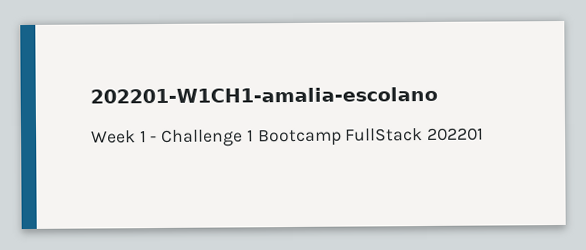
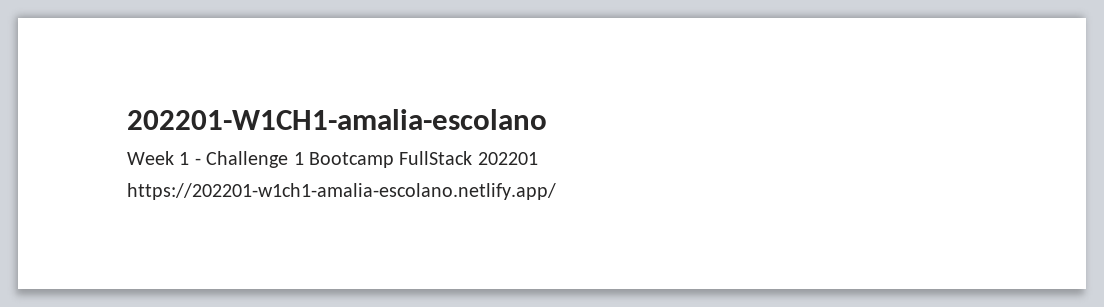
(485, 134) none -> [127,183,556,200] // https://202201-w1ch1-amalia-escolano.netlify.app/

